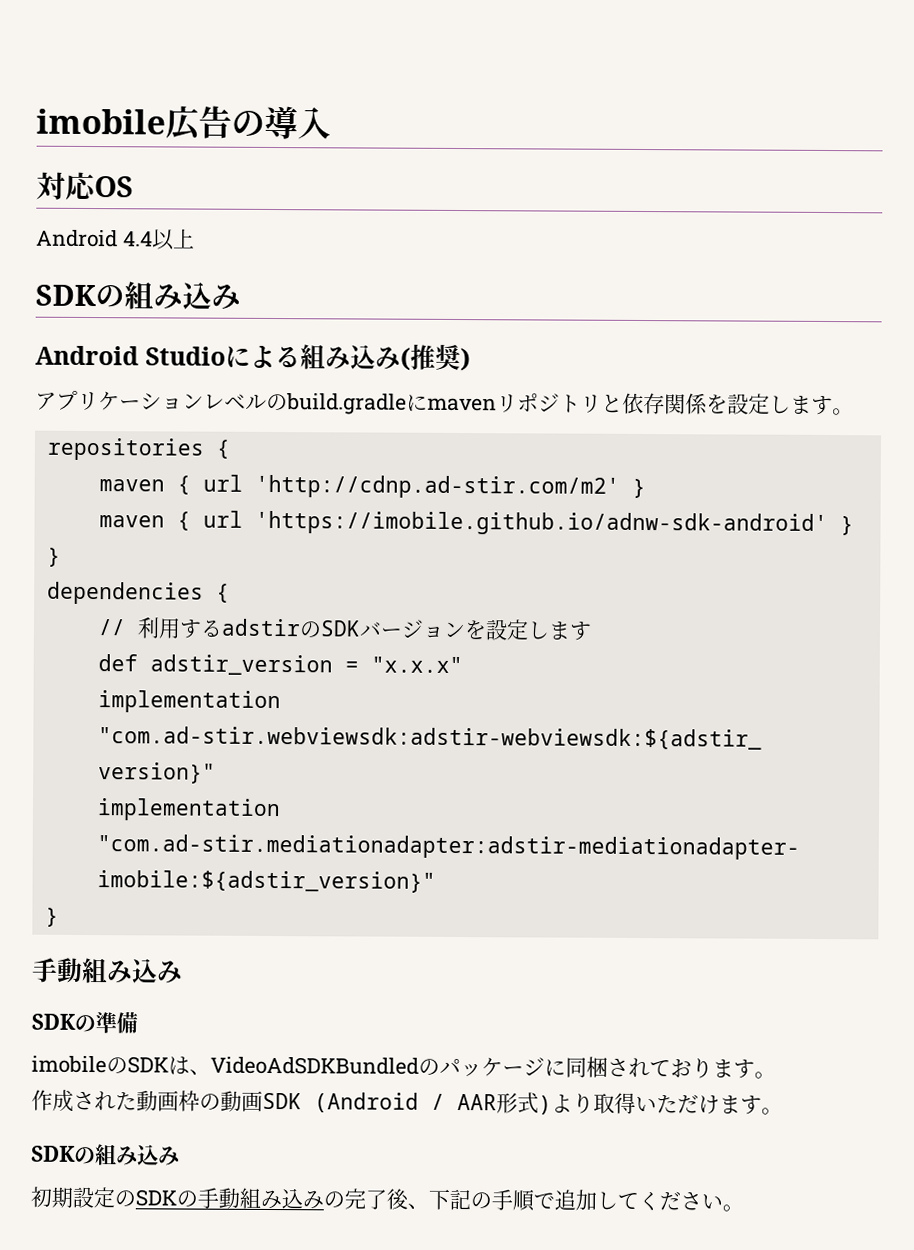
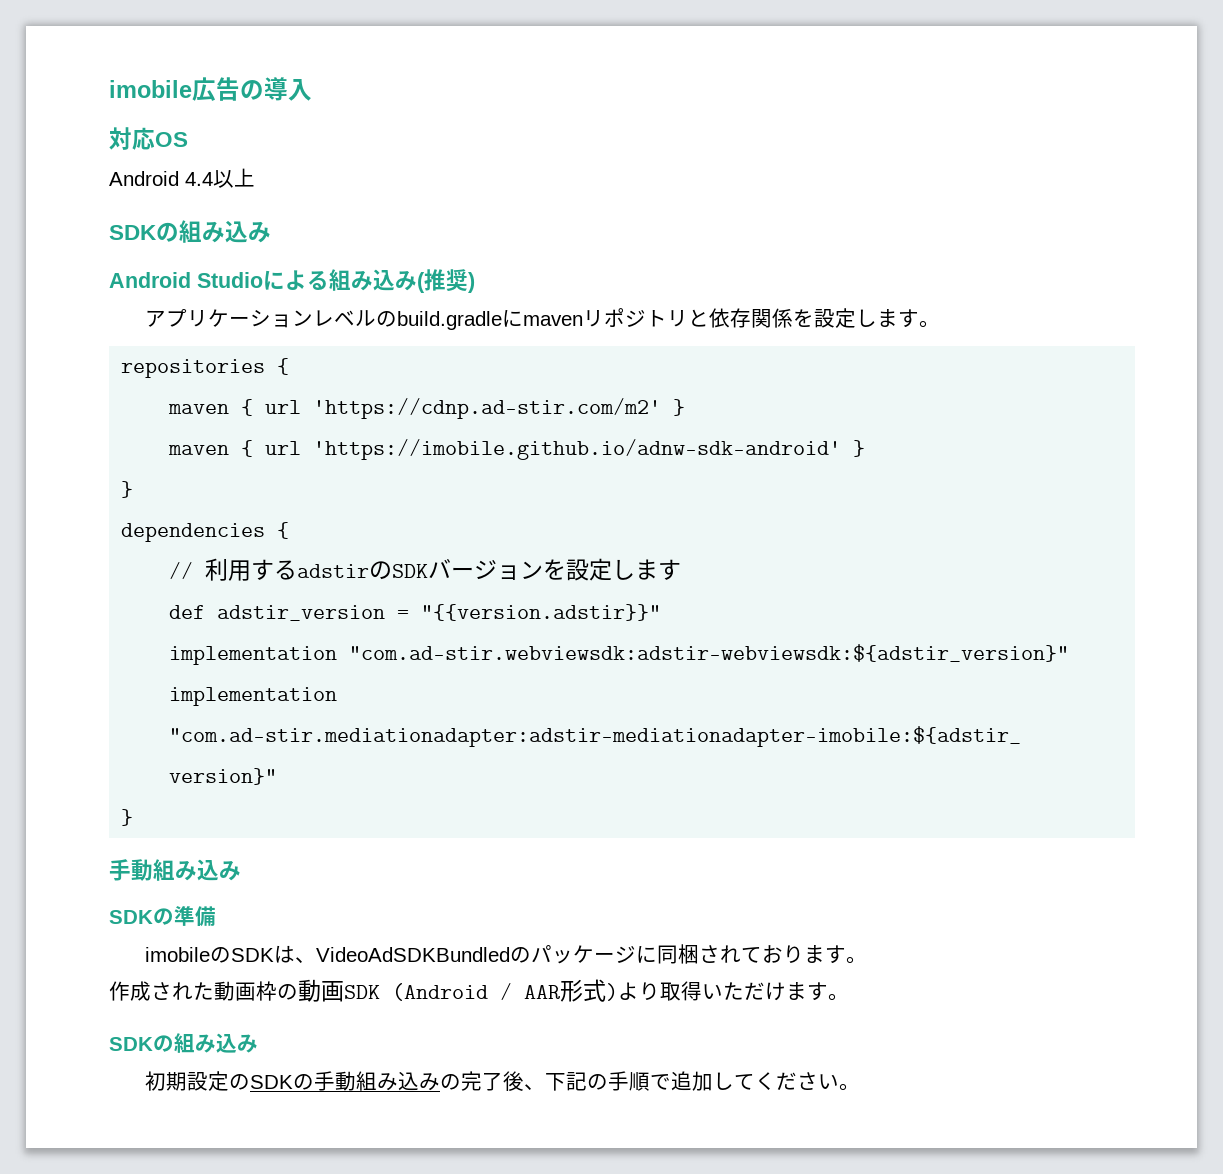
[254,474,620,499] 'http://cdnp.ad-stir.com/m2' -> [313,398,662,419] 'https://cdnp.ad-stir.com/m2'
[370,656,463,674] "x.x.x" -> [421,604,662,621] "{{version.adstir}}"

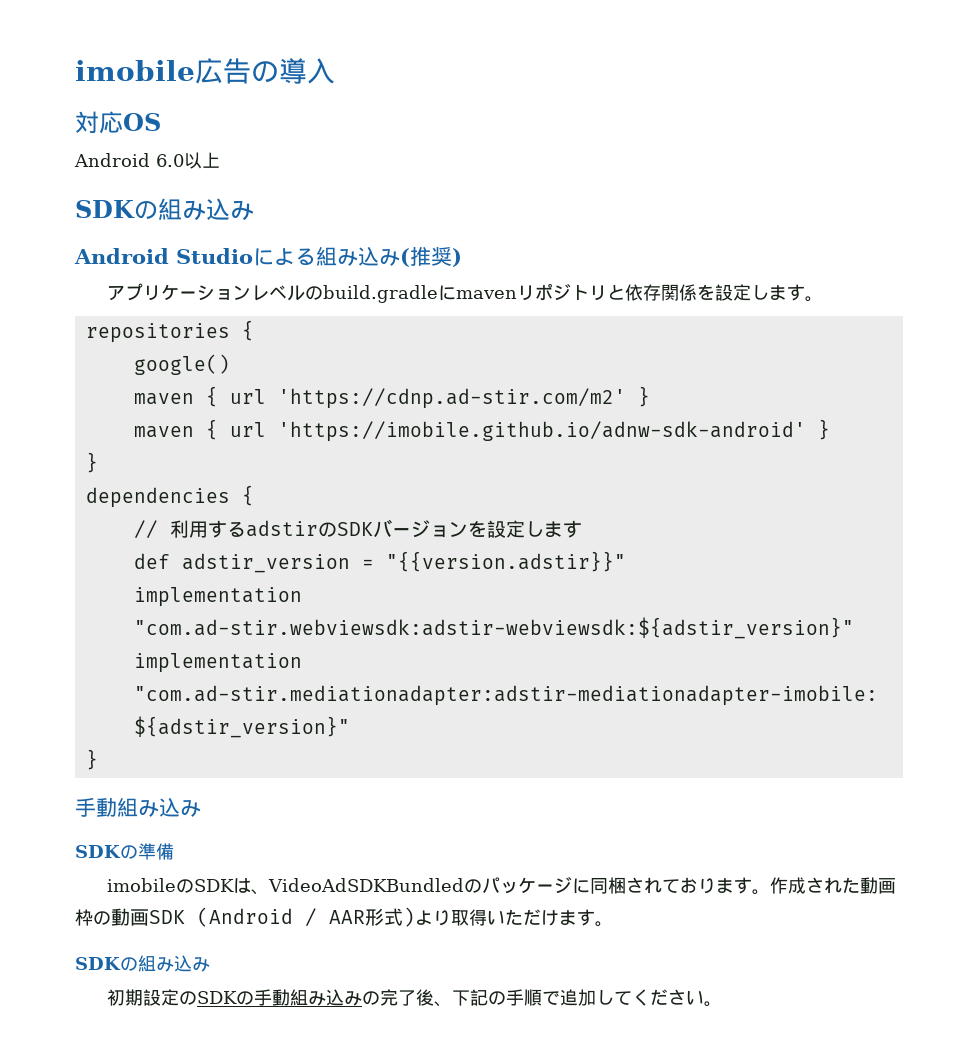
[185,172,213,186] 4.4 -> [156,154,184,167] 6.0
(290, 366) none -> [133,354,230,375] // google()
(868, 960) // -> (770, 892) none

